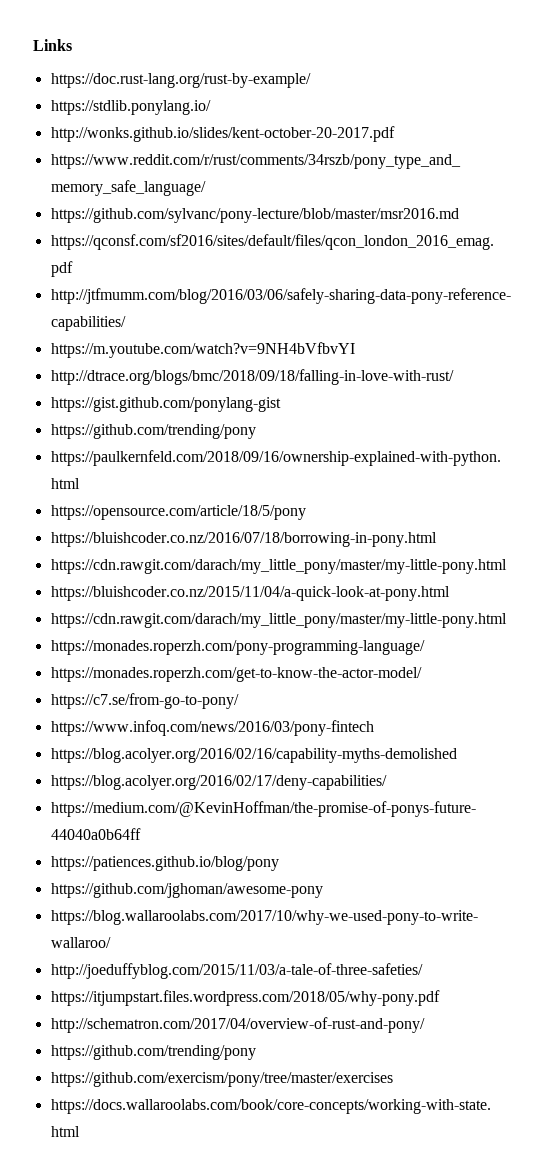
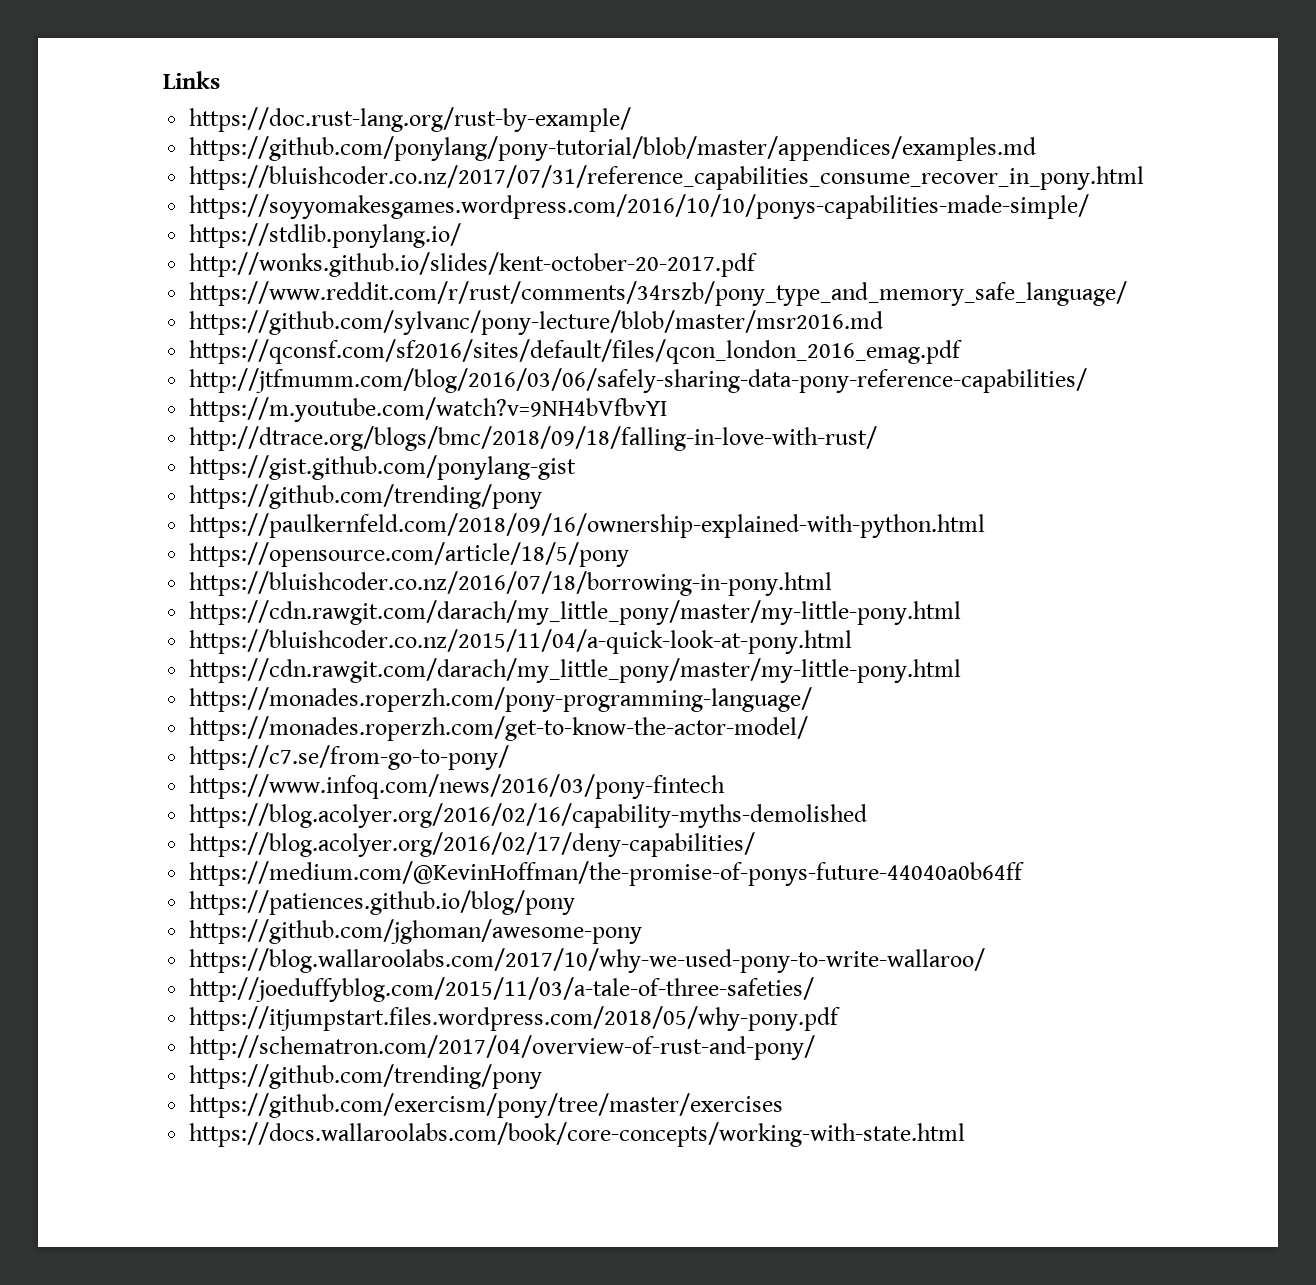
(311, 80) none -> [189,136,1037,161] [189,165,1145,190] [189,194,1090,219] // https://github.com/ponylang/pony-tutorial/blob/master/appendices/examples.md // https://bluishcoder.co.nz/2017/07/31/reference_capabilities_consume_recover_in_pony.html // https://soyyomakesgames.wordpress.com/2016/10/10/ponys-capabilities-made-simple/

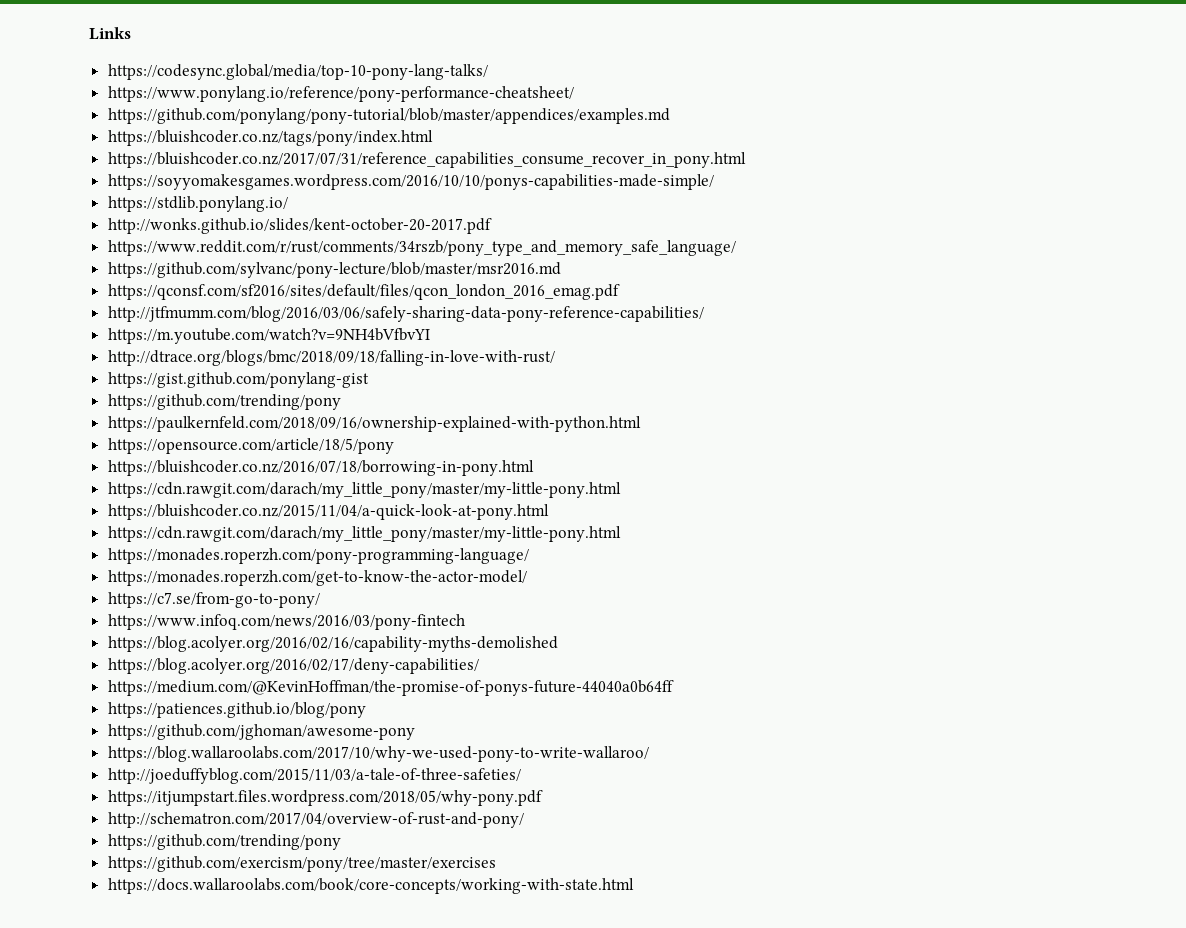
[189,107,632,132] https://doc.rust-lang.org/rust-by-example/ -> [107,64,488,80] [107,86,574,102] https://codesync.global/media/top-10-pony-lang-talks/ // https://www.ponylang.io/reference/pony-performance-cheatsheet/
(1037, 148) none -> [107,130,433,146] // https://bluishcoder.co.nz/tags/pony/index.html

